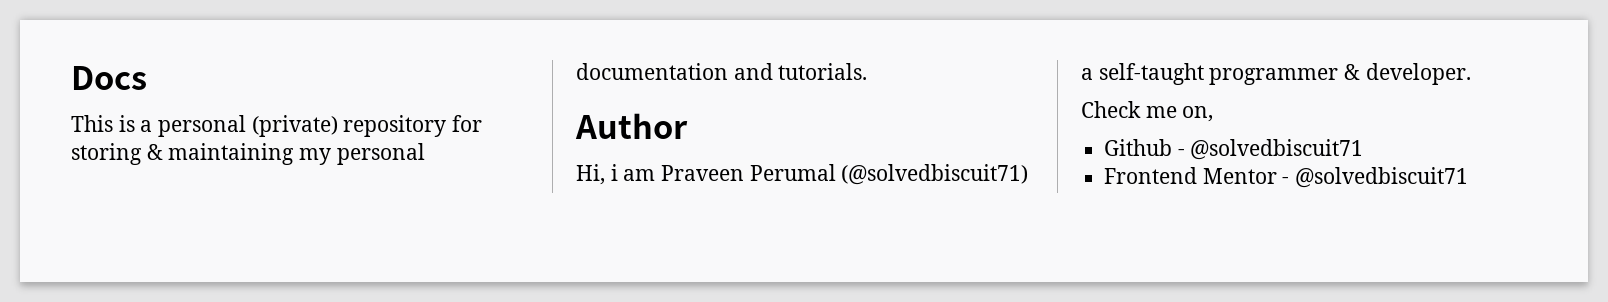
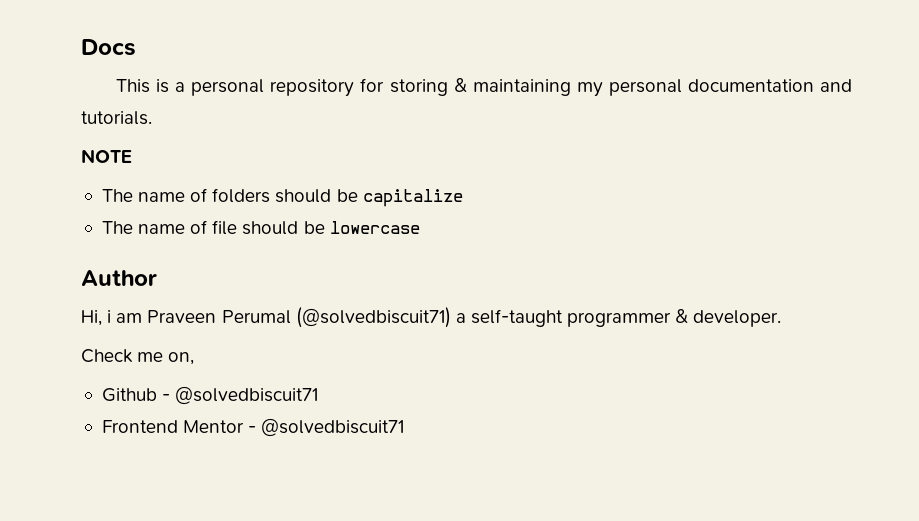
[251,115,338,137] (private) -> (265, 87) none
(868, 71) none -> [81,149,132,163] [101,188,463,207] [101,220,420,235] // NOTE // The name of folders should be capitalize // The name of file should be lowercase

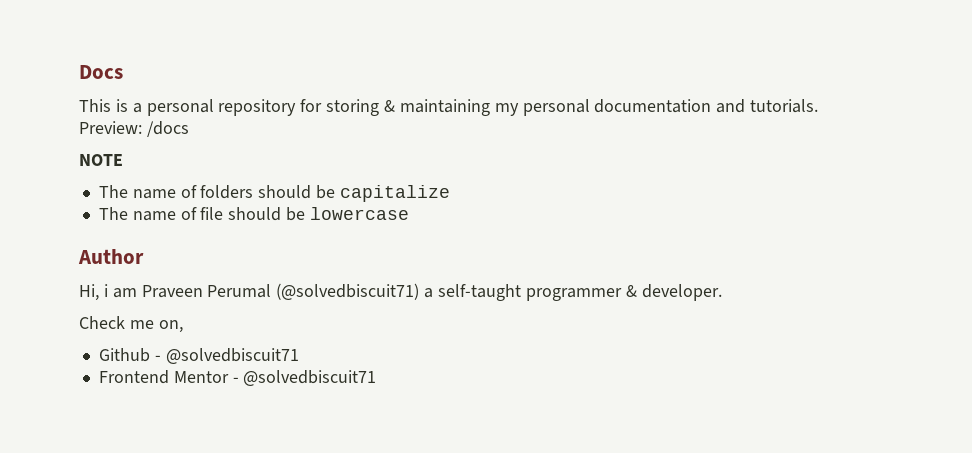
(152, 118) none -> [79,121,189,137] // Preview: /docs

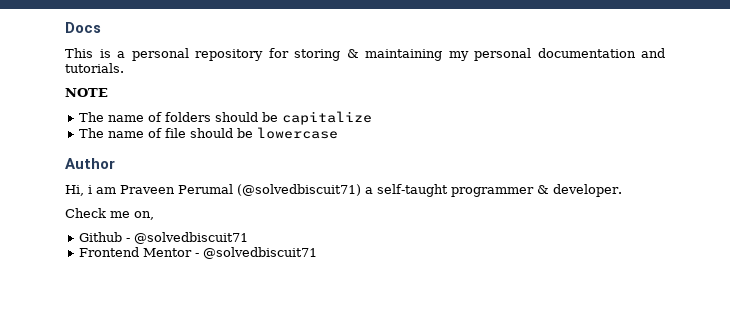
[79,121,189,137] // Preview: /docs -> (124, 68) none

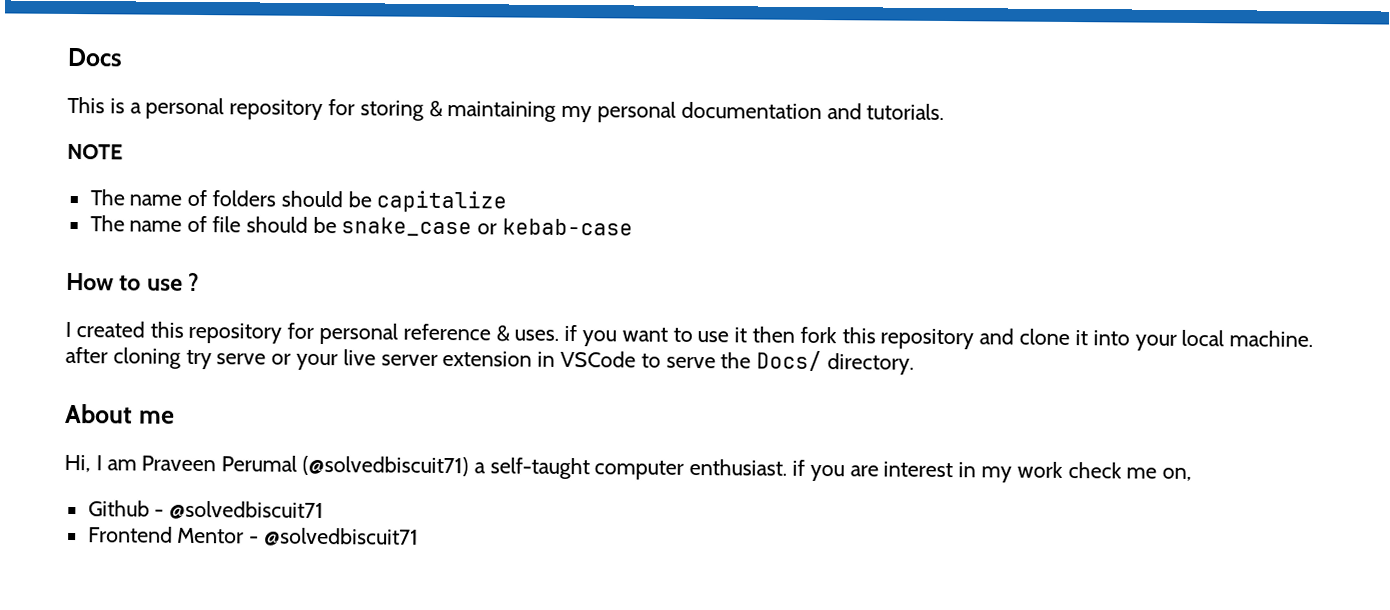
[256,127,338,139] [65,158,115,169] lowercase // Author -> [341,217,634,237] [66,272,200,292] [65,321,1314,351] [65,346,915,375] [65,403,175,424] snake_case or kebab-case // How to use ? // I created this repository for personal reference & uses. if you want to use it then fork this repository and clone it into your local machine. after cloning try serve or your live server extension in VSCode to serve the Docs/ directory. // About me
[88,185,92,194] i -> [95,455,102,471] I
[451,184,622,197] [65,208,106,218] programmer & developer. // Check -> [594,458,1122,483] computer enthusiast. if you are interest in my work check

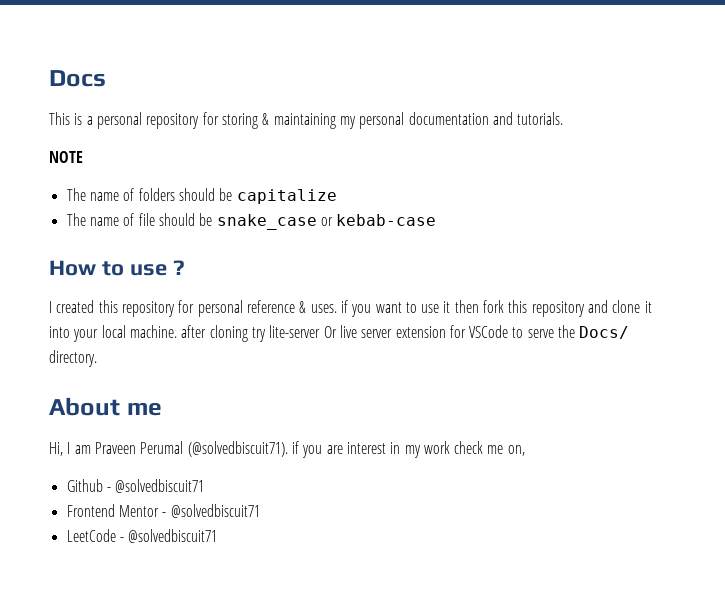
[216,353,339,371] serve or your -> [269,325,337,338] lite-server Or
[537,351,556,367] in -> [449,325,466,338] for
[302,455,788,480] (@solvedbiscuit71) a self-taught computer enthusiast. -> [187,441,288,457] (@solvedbiscuit71).
(420, 537) none -> [66,529,218,543] // LeetCode - @solvedbiscuit71

